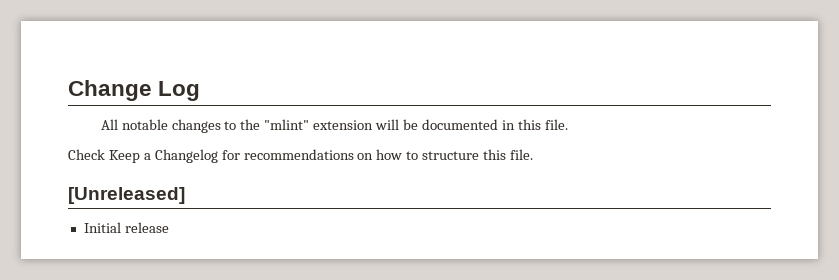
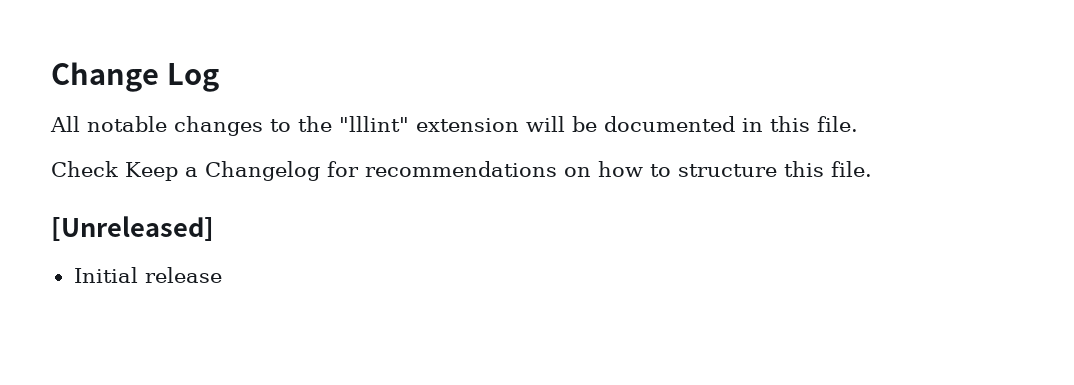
[264,119,310,130] "mlint" -> [339,116,409,132] "lllint"

